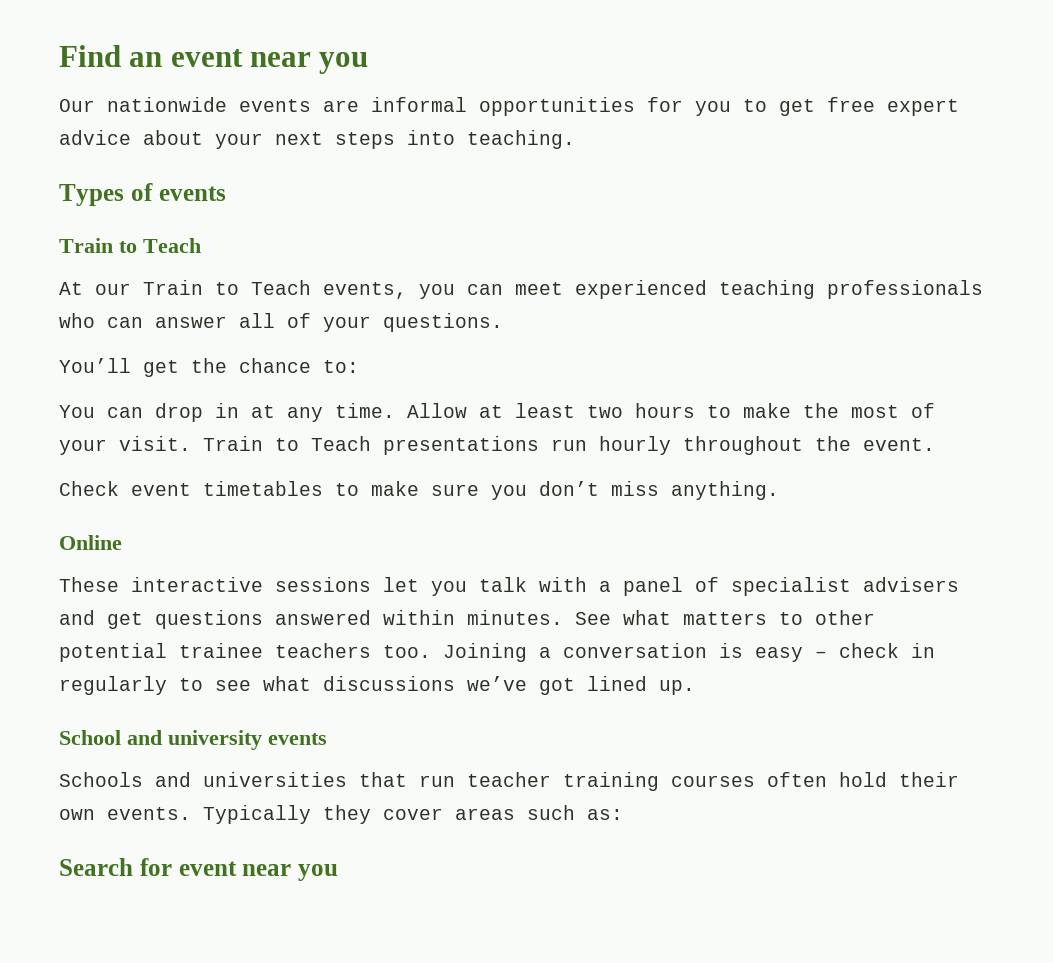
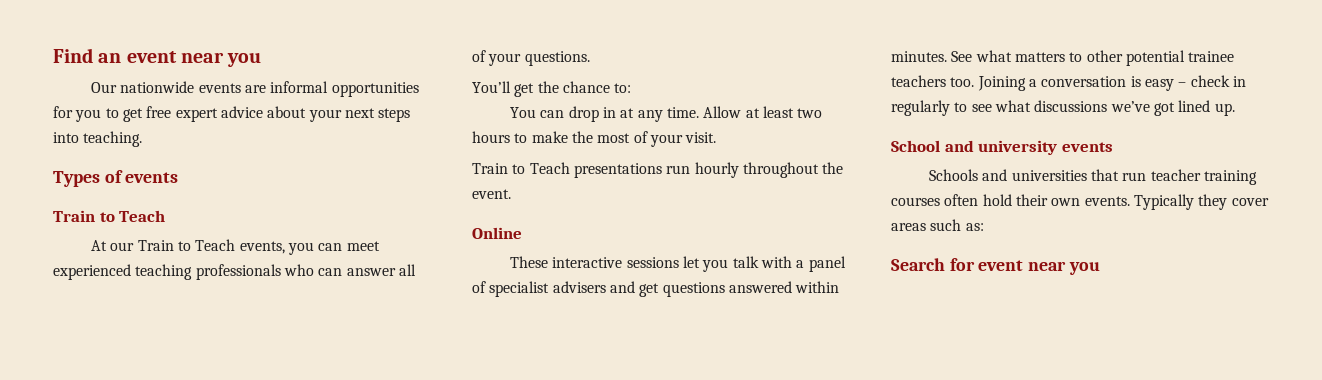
(191, 443) none -> (717, 137) //
[59,481,779,500] // Check event timetables to make sure you don’t miss anything. -> (511, 194) none

